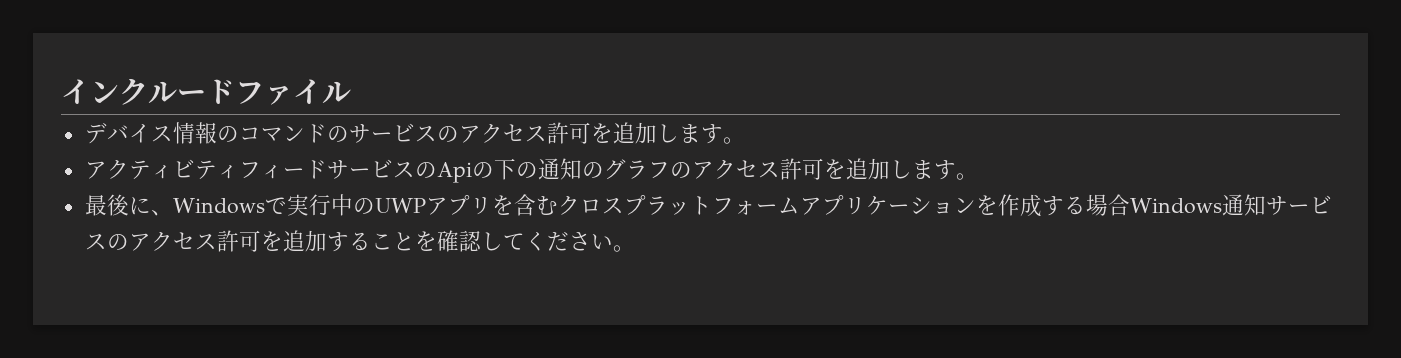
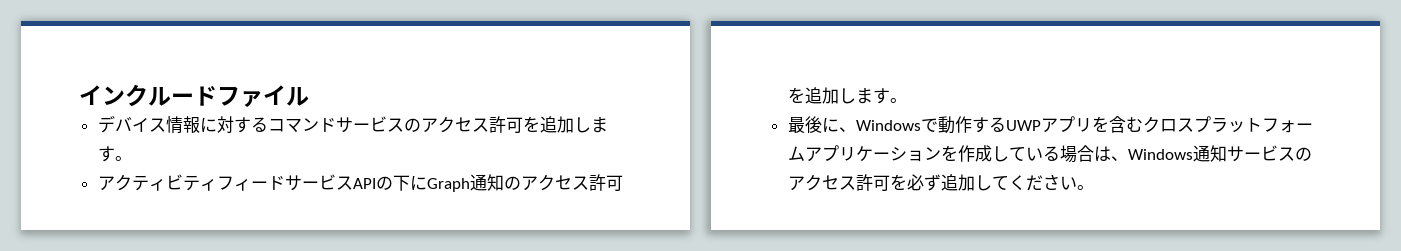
[216,126,239,142] の -> [199,116,268,133] に対する
[326,126,349,142] の -> (336, 125) none
[414,158,670,183] のApiの下の通知のグラフ -> [352,174,504,192] APIの下にGraph通知
[286,194,375,216] 実行中の -> [937,116,1006,134] 動作する
[1041,194,1130,216] する場合 -> [991,145,1128,163] している場合は、
[282,230,482,252] 追加することを確認 -> [906,174,975,191] 必ず追加

